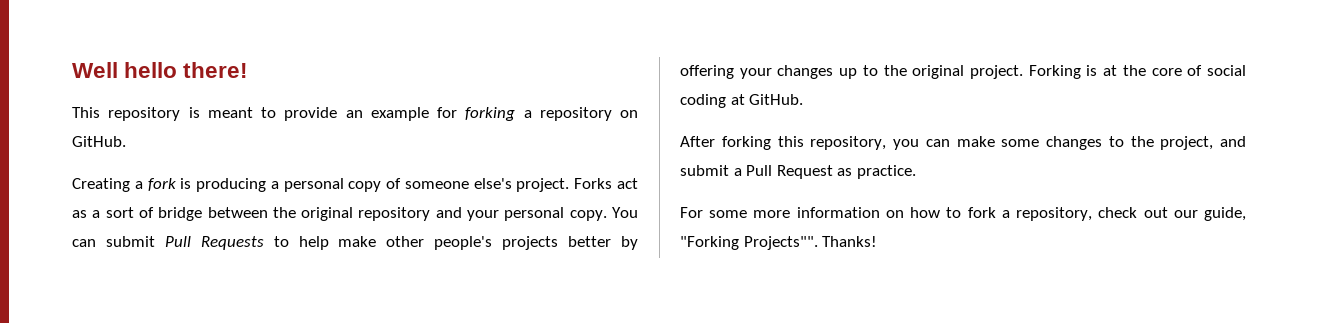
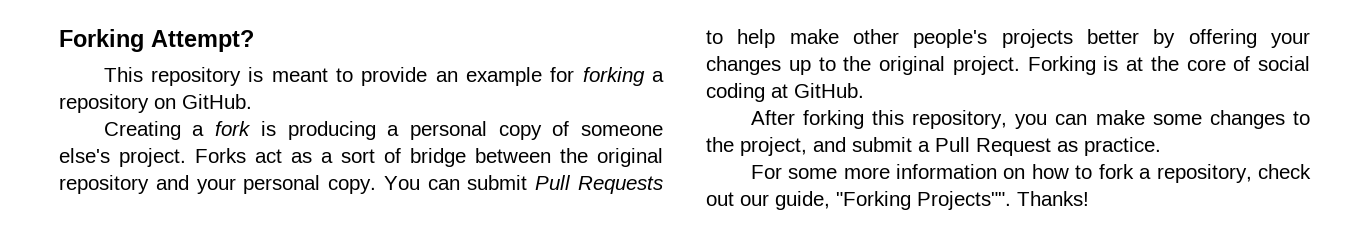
[72,62,249,78] Well hello there! -> [59,29,254,52] Forking Attempt?

